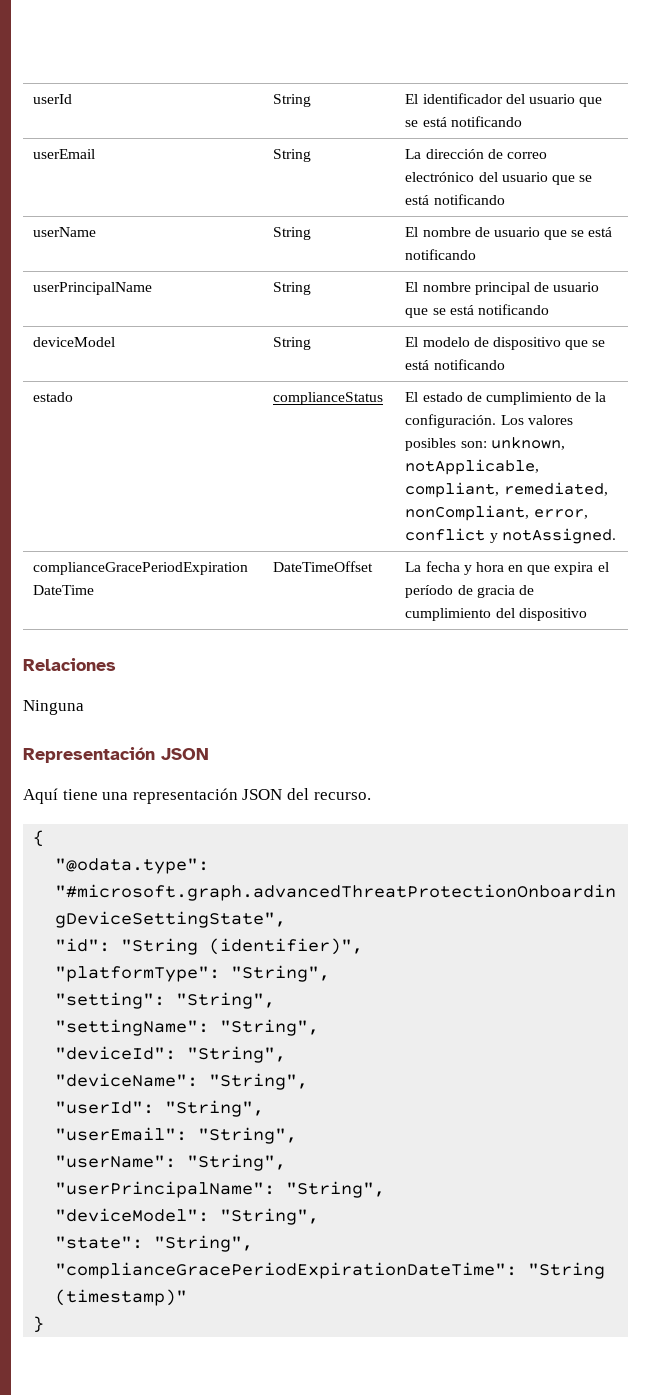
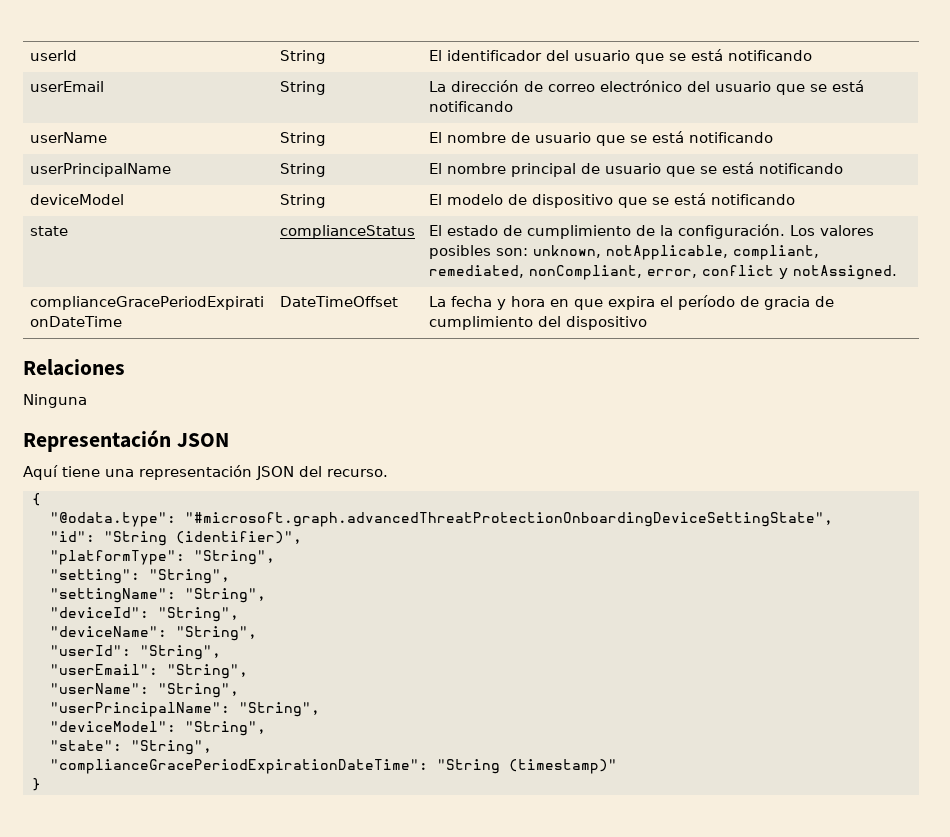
[33,392,74,402] estado -> [29,226,68,236] state

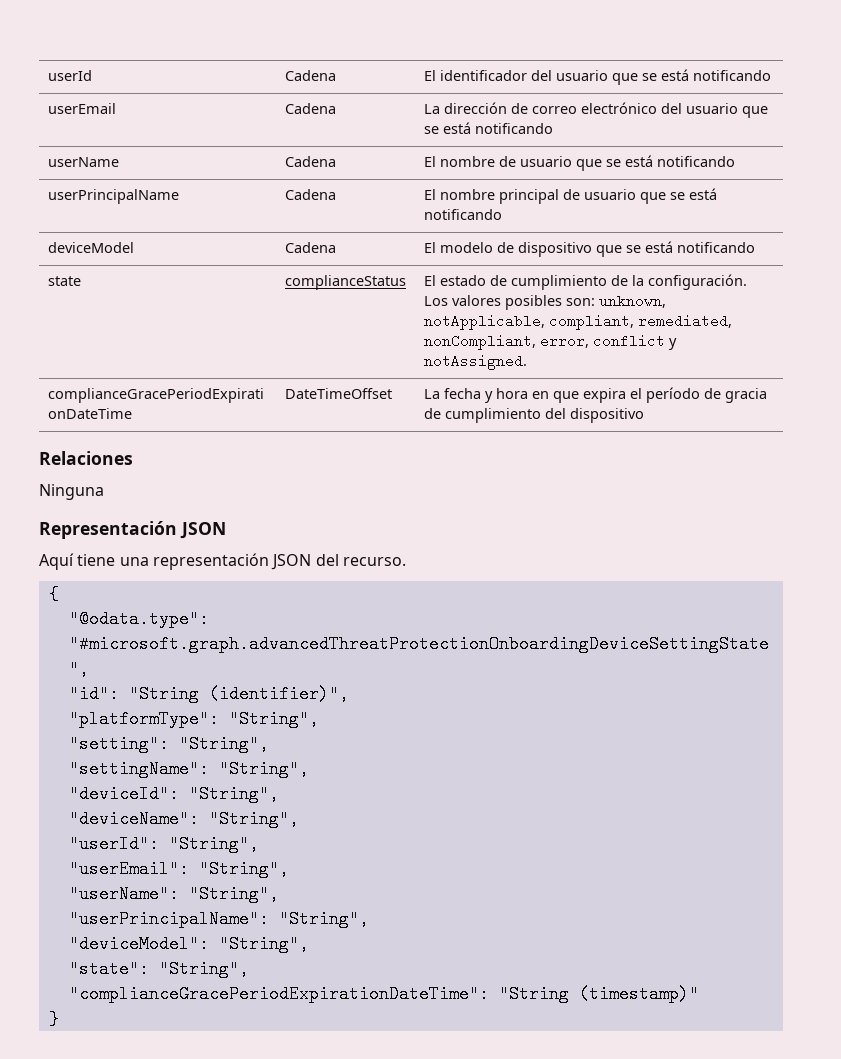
[279,50,326,64] String -> [284,70,336,81] Cadena
[279,81,326,95] String -> [284,103,336,114] Cadena
[279,132,326,146] String -> [284,156,336,167] Cadena
[279,163,326,177] String -> [284,189,336,200] Cadena
[279,194,326,208] String -> [284,242,336,253] Cadena

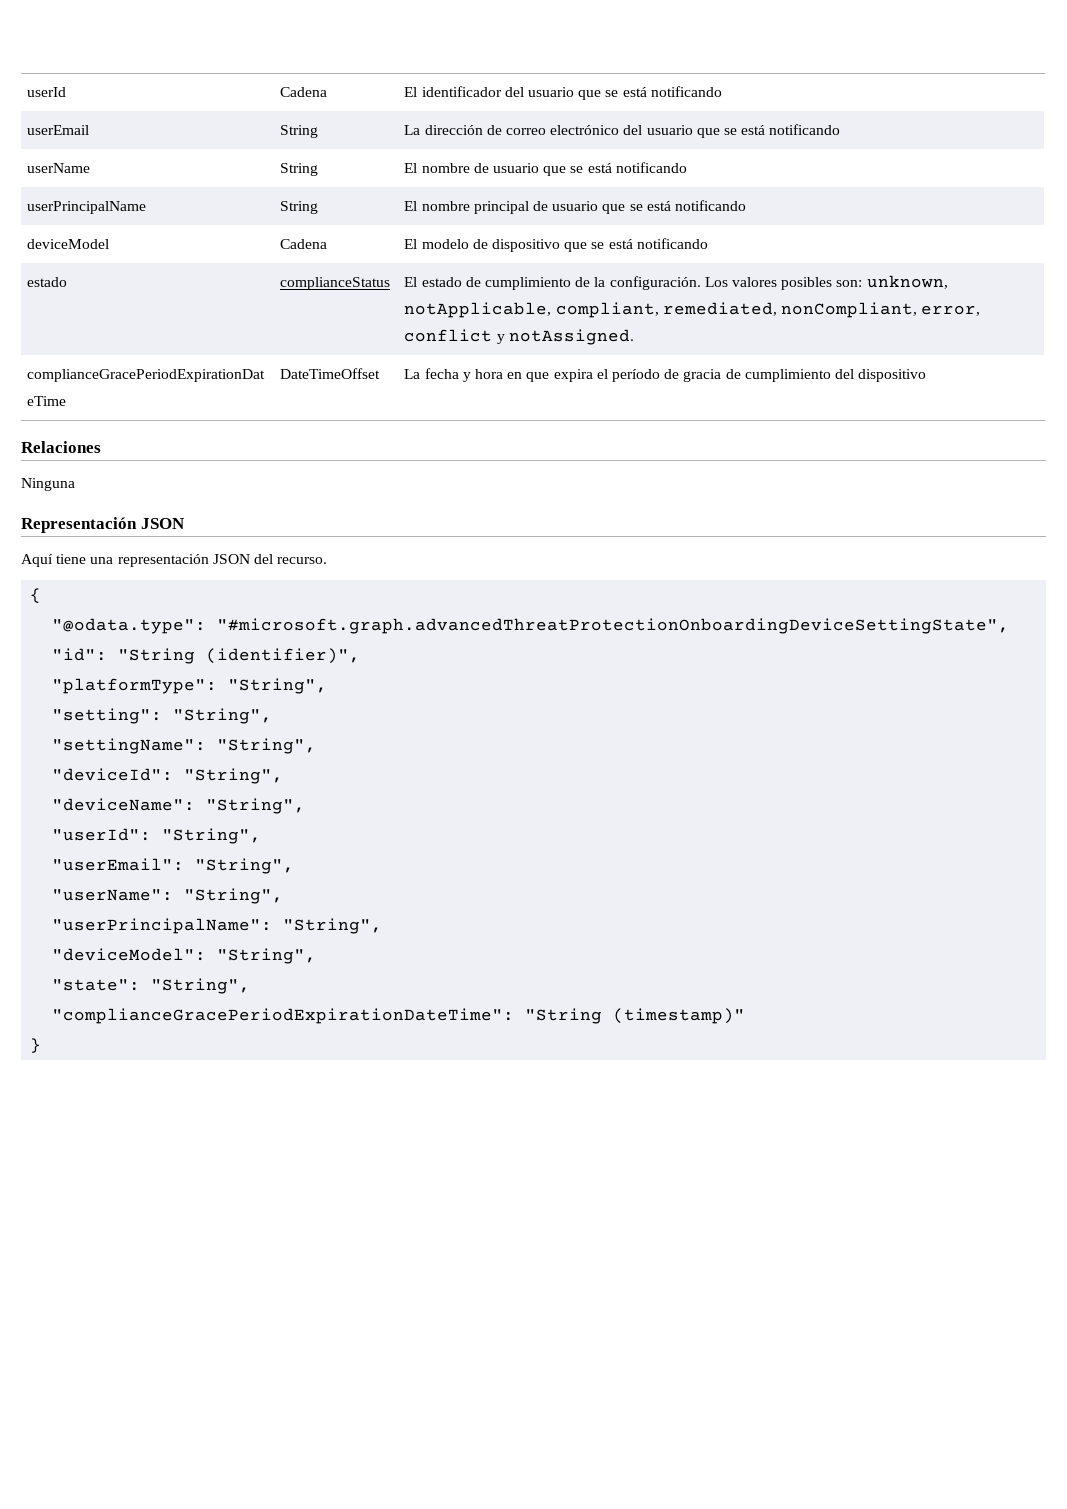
[284,103,336,114] Cadena -> [280,125,319,138] String
[284,156,336,167] Cadena -> [280,163,319,176] String
[284,189,336,200] Cadena -> [280,201,319,214] String
[47,276,81,286] state -> [27,277,68,287] estado

